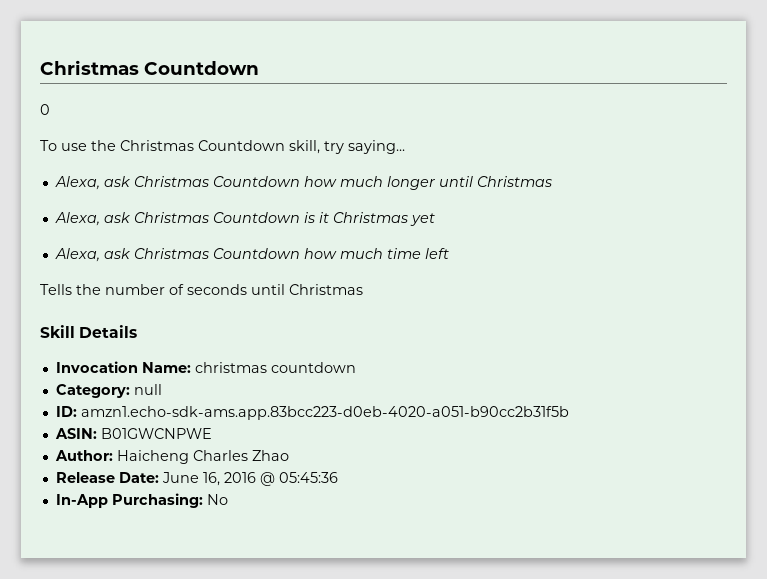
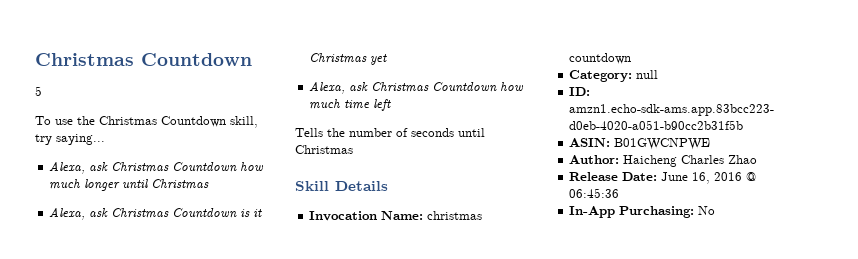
[40,104,50,115] 0 -> [35,86,42,96] 5
[278,472,338,483] 05:45:36 -> [569,188,620,198] 06:45:36

